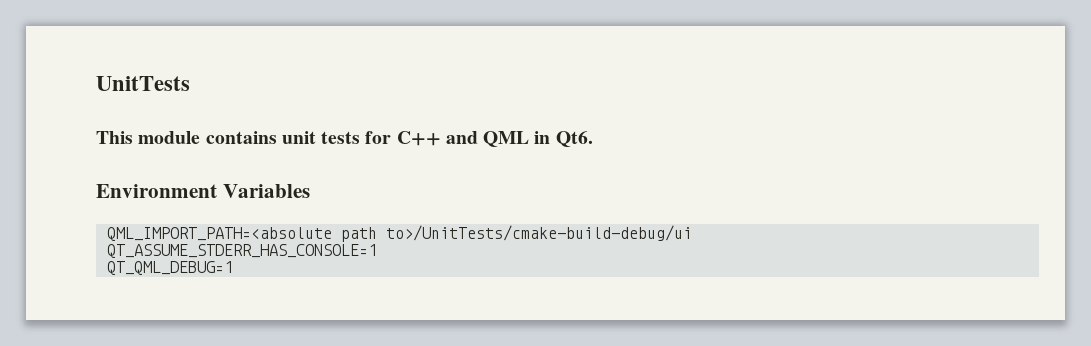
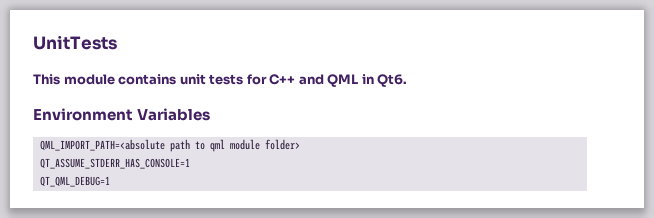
[385,225,692,241] to>/UnitTests/cmake-build-debug/ui -> [194,139,300,152] to qml module folder>

